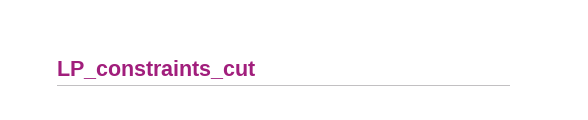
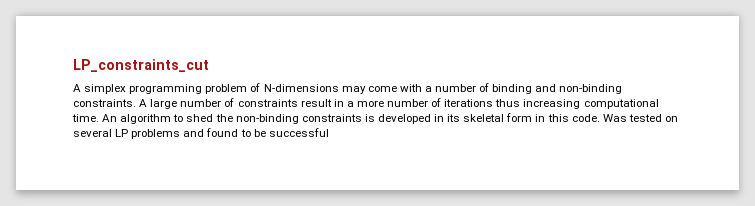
(255, 69) none -> [73,83,623,94] [73,98,659,109] [72,113,678,124] [73,128,329,139] // A simplex programming problem of N-dimensions may come with a number of binding and non-binding constraints. A large number of constraints result in a more number of iterations thus increasing computational time. An algorithm to shed the non-binding constraints is developed in its skeletal form in this code. Was tested on several LP problems and found to be successful

